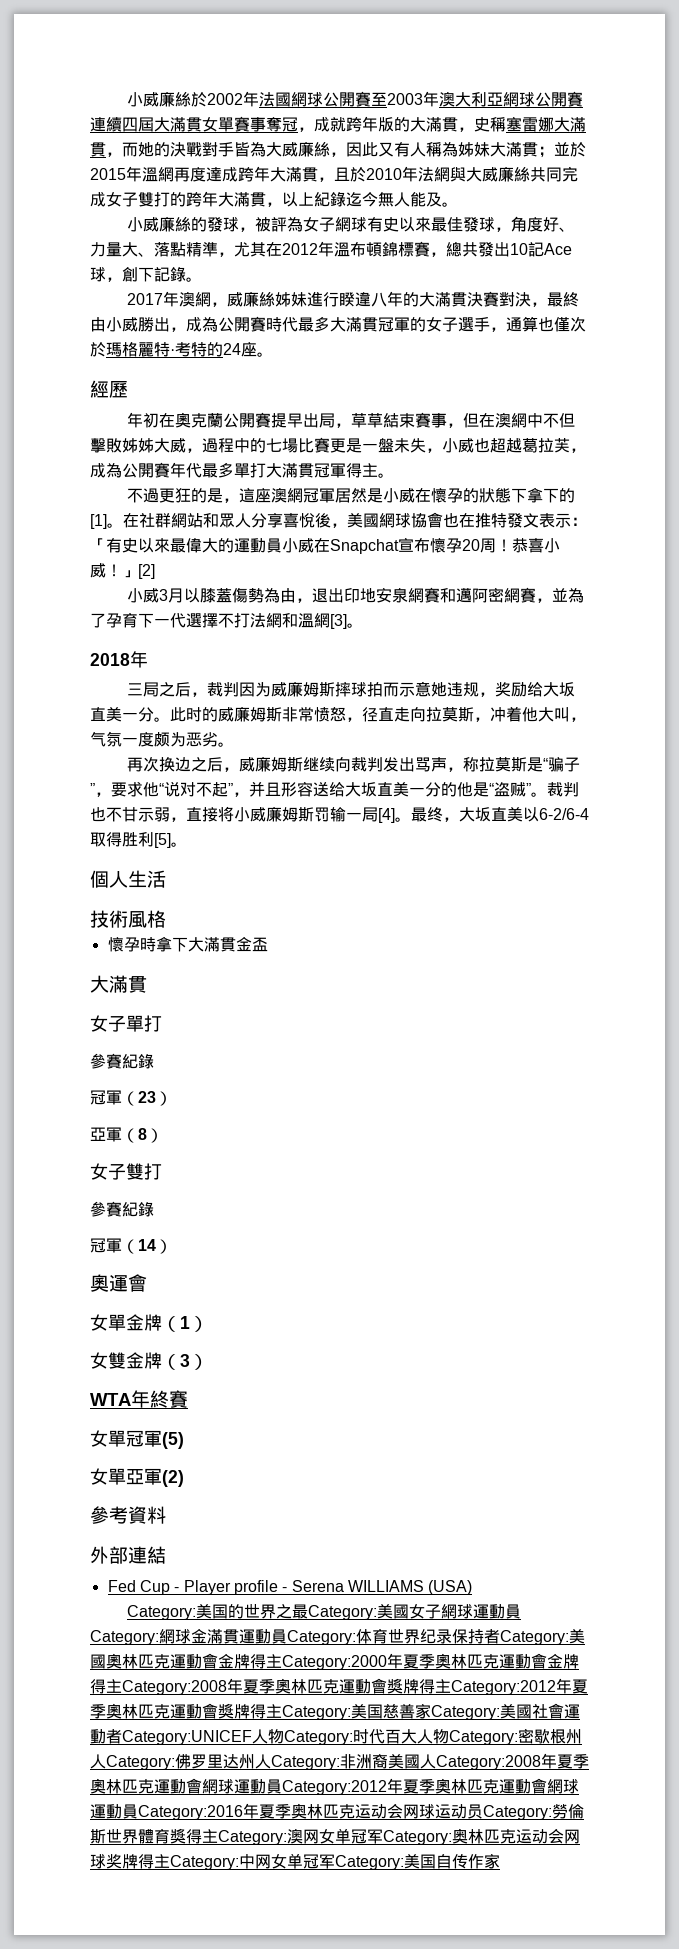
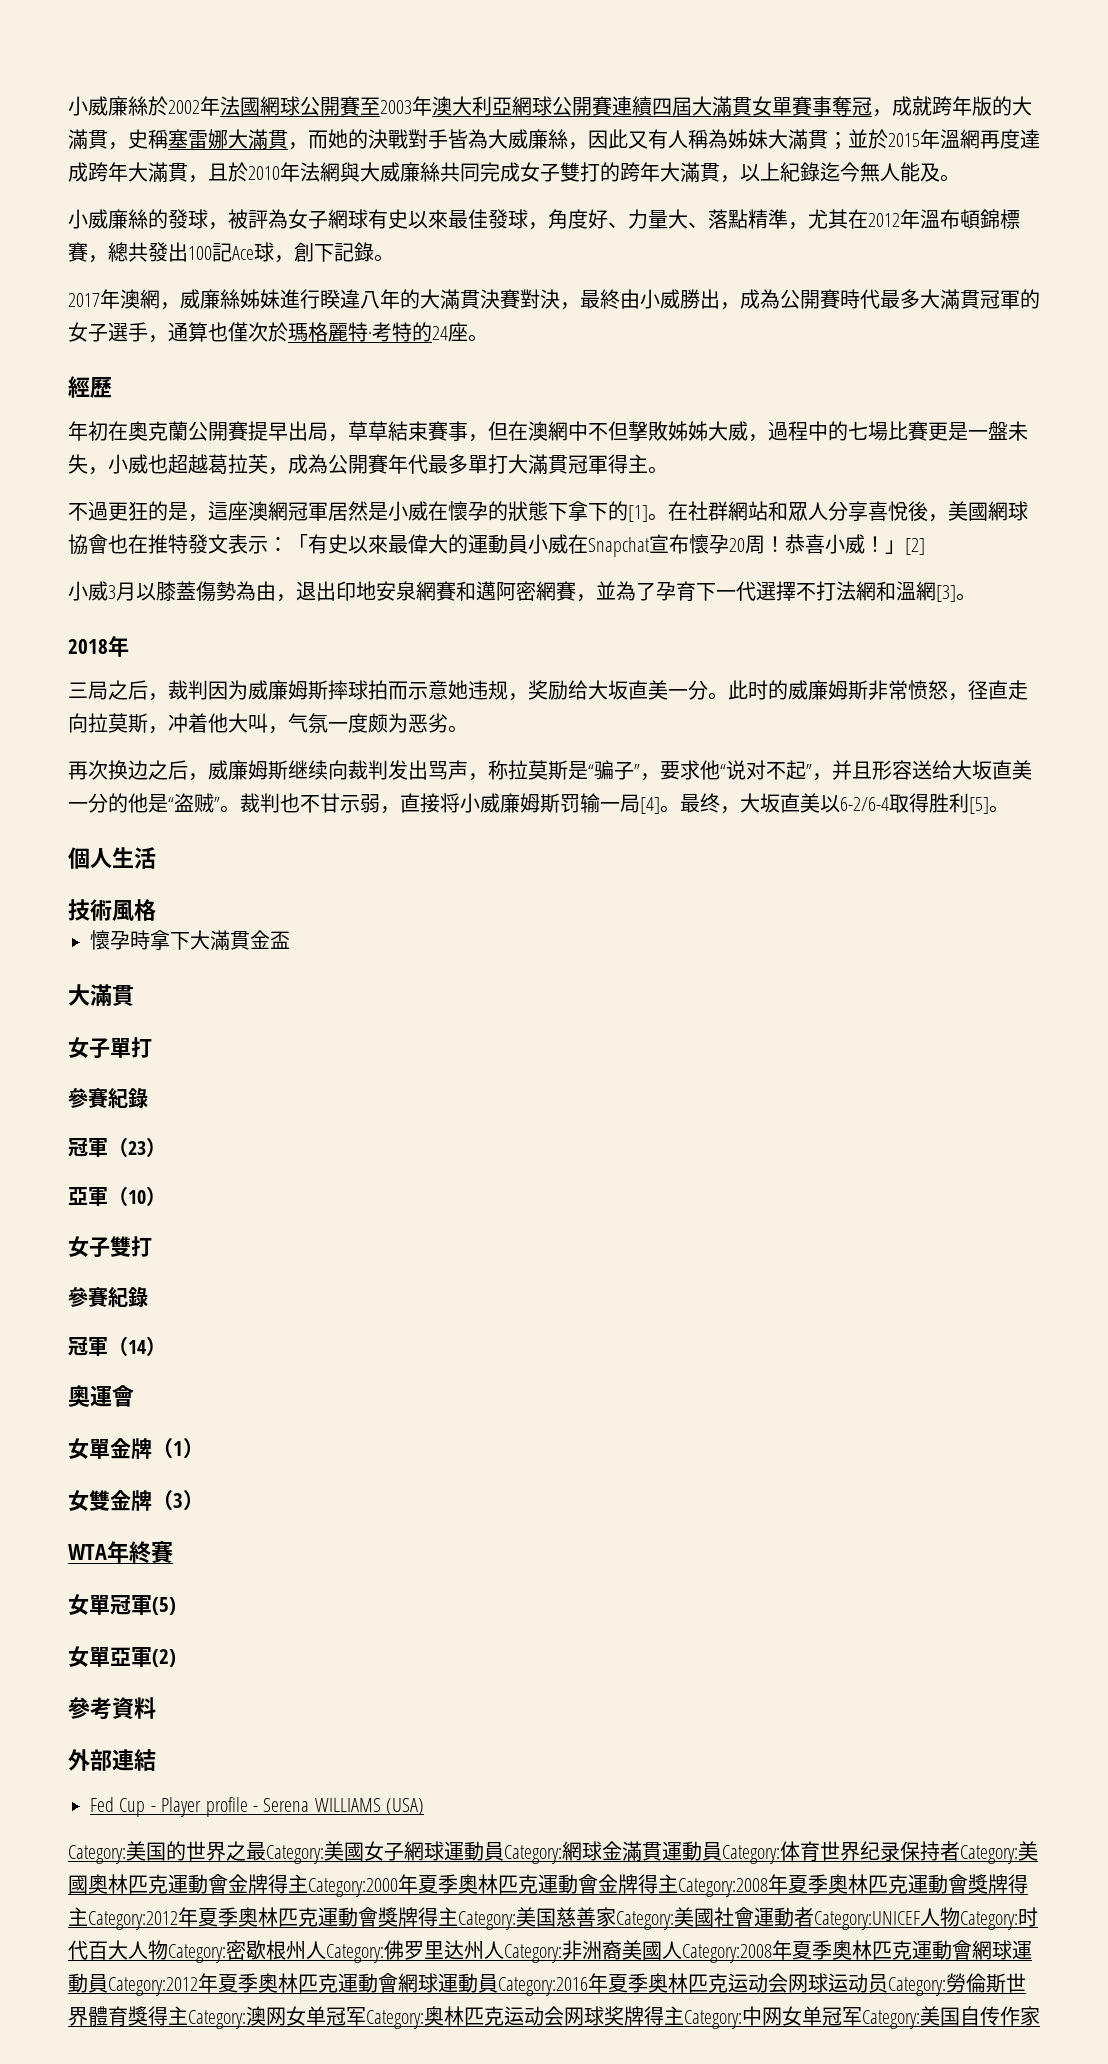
[510,243,528,255] 10 -> [188,246,212,260] 100
[138,1128,147,1140] 8 -> [128,1190,146,1204] 10

